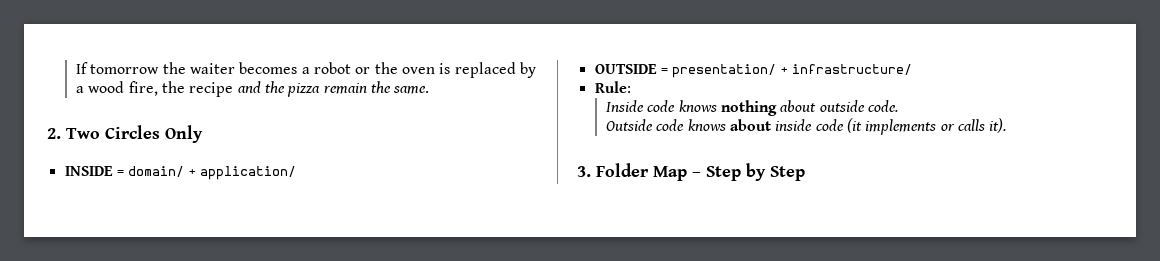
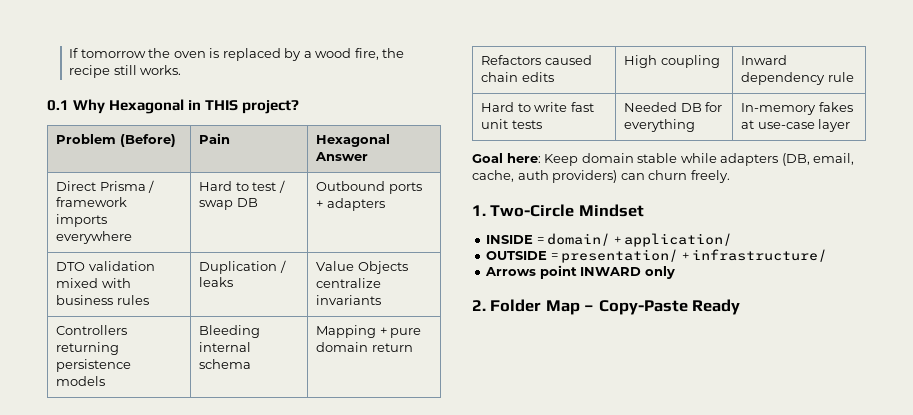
[190,62,398,74] waiter becomes a robot or the -> (171, 53) none
[237,81,430,97] [47,125,203,143] and the pizza remain the same. // 2. Two Circles Only -> [113,65,182,75] [47,99,300,114] [56,134,177,147] [199,133,231,144] [316,134,391,147] [315,152,369,161] [56,180,155,193] [56,197,128,207] [56,214,108,227] [56,231,133,244] [199,180,285,193] [199,198,258,210] [316,181,422,194] [316,198,385,211] [56,261,155,271] [56,278,131,288] [56,295,149,305] [199,260,286,274] [199,277,234,287] [316,261,408,274] [316,278,382,288] [316,295,382,305] [56,325,128,335] [56,342,120,355] [56,359,132,372] [56,376,106,386] [199,325,261,338] [199,342,252,352] [199,359,252,369] [316,325,422,338] [316,342,413,352] [481,55,592,65] [481,72,554,82] [624,55,720,68] [741,55,788,65] [741,72,854,85] [481,102,594,112] [481,119,542,129] [624,102,723,112] [624,119,696,132] [741,102,853,115] [741,119,851,132] [472,153,855,166] [472,170,730,183] [472,204,644,217] still works. // 0.1 Why Hexagonal in THIS project? // Problem (Before) | Pain | Hexagonal Answer // Direct Prisma / framework imports everywhere | Hard to test / swap DB | Outbound ports + adapters // DTO validation mixed with business rules | Duplication / leaks | Value Objects centralize invariants // Controllers returning persistence models | Bleeding internal schema | Mapping + pure domain return // Refactors caused chain edits | High coupling | Inward dependency rule // Hard to write fast unit tests | Needed DB for everything | In-memory fakes at use-case layer // Goal here: Keep domain stable while adapters (DB, email, cache, auth providers) can churn freely. // 1. Two-Circle Mindset
[594,81,631,93] [606,100,899,116] [606,118,1007,135] [577,163,805,181] Rule: // Inside code knows nothing about outside code. // Outside code knows about inside code (it implements or calls it). // 3. Folder Map – Step by Step -> [485,265,675,279] [472,299,741,315] Arrows point INWARD only // 2. Folder Map – Copy-Paste Ready

